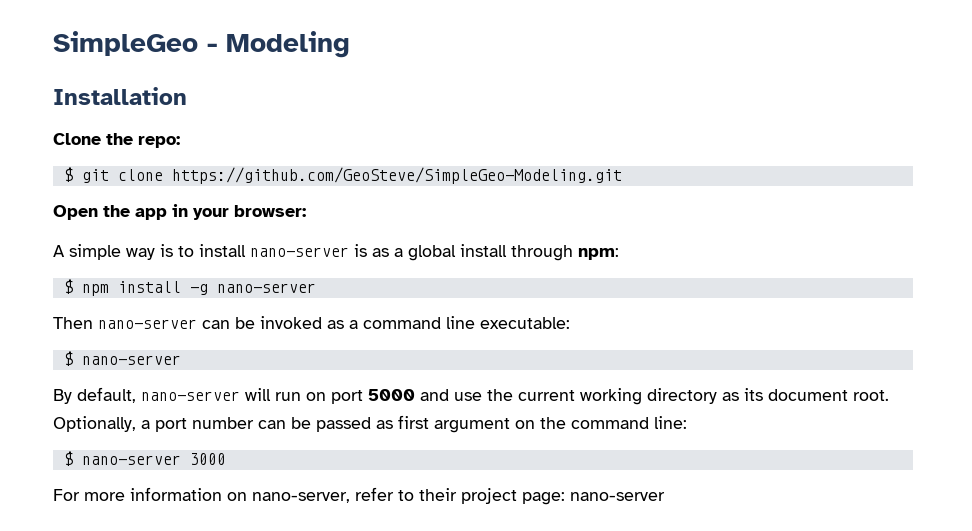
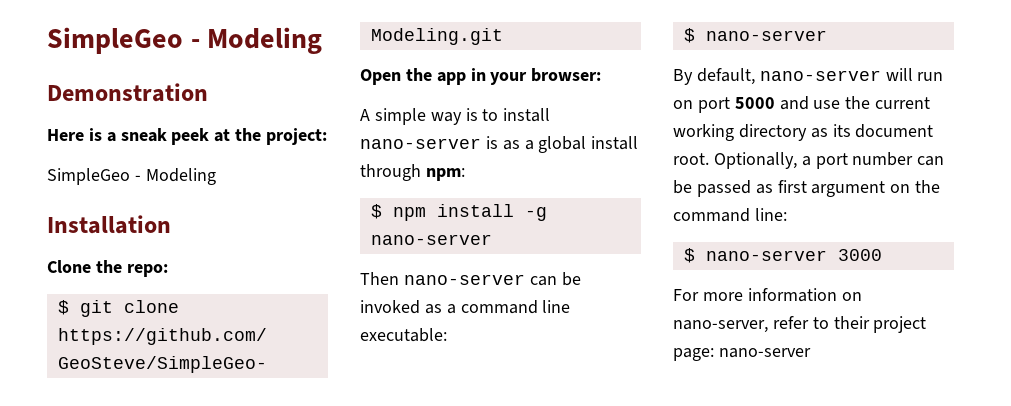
[53,31,350,58] SimpleGeo - Modeling -> [47,27,323,54] [47,83,208,102] [47,128,328,145] [47,168,216,185] SimpleGeo - Modeling // Demonstration // Here is a sneak peek at the project: // SimpleGeo - Modeling

